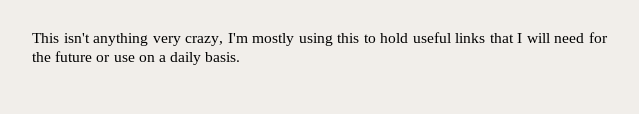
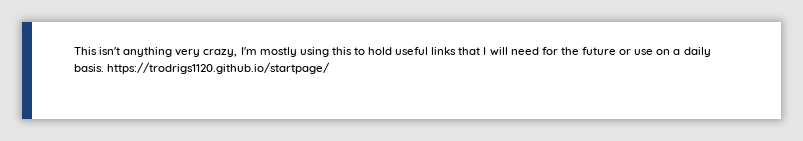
(241, 57) none -> [107,62,331,74] https://trodrigs1120.github.io/startpage/

